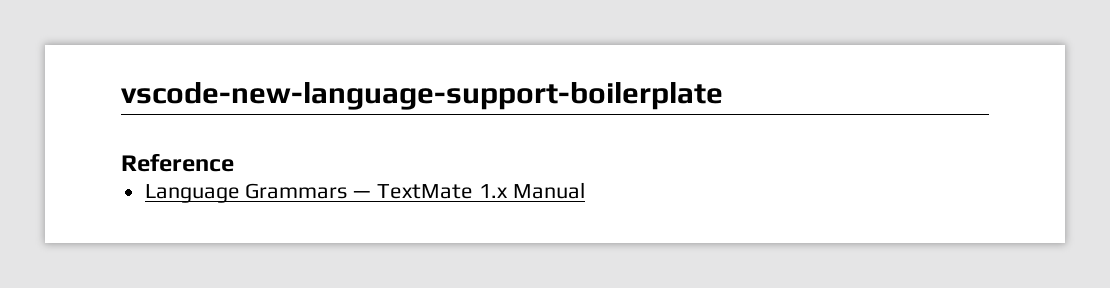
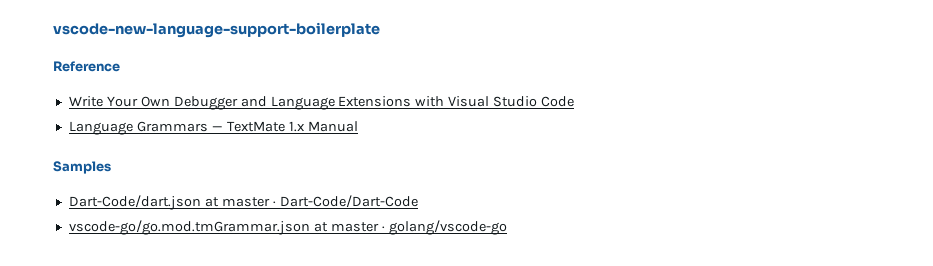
(234, 162) none -> [68,96,575,110] // Write Your Own Debugger and Language Extensions with Visual Studio Code
(585, 190) none -> [53,161,111,174] [68,195,418,210] [68,220,507,235] // Samples // Dart-Code/dart.json at master · Dart-Code/Dart-Code // vscode-go/go.mod.tmGrammar.json at master · golang/vscode-go

